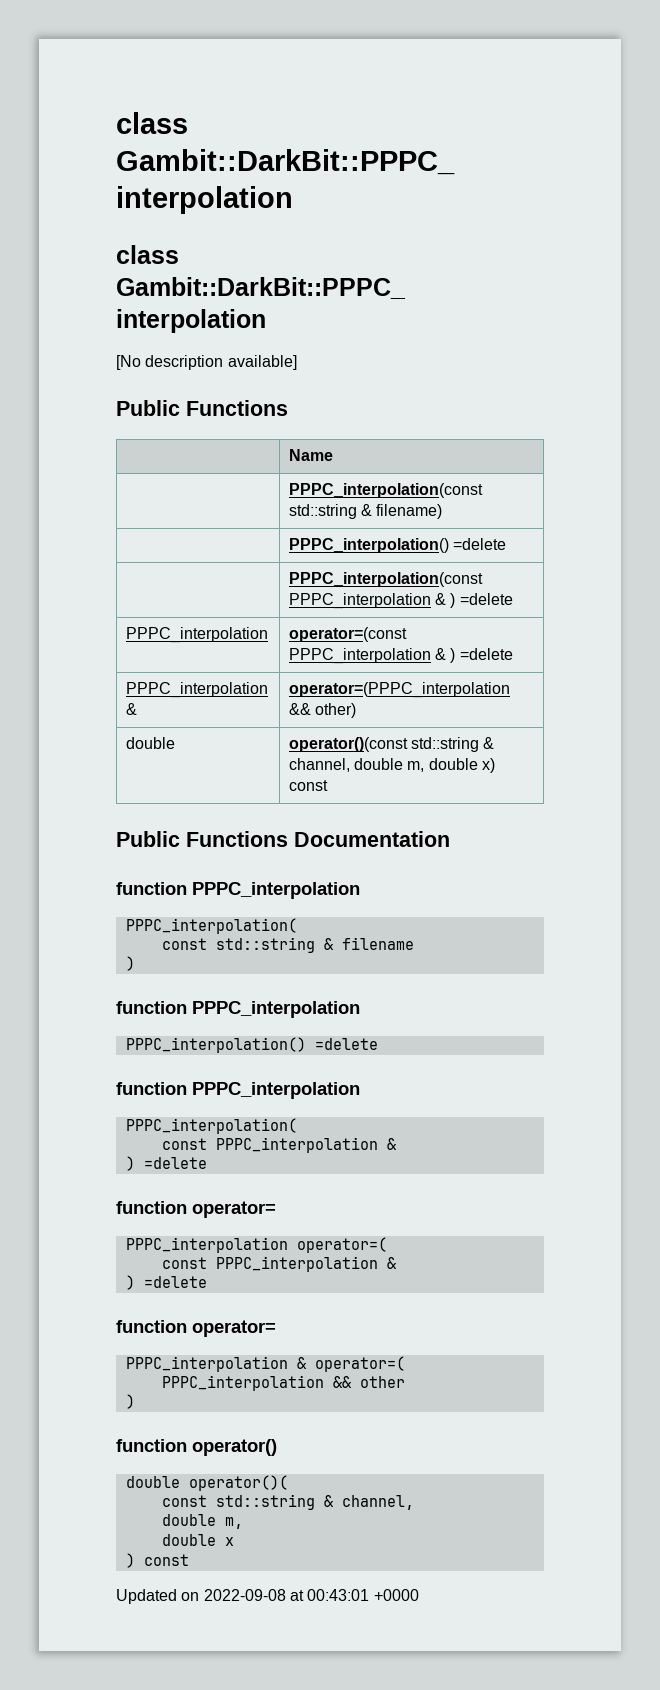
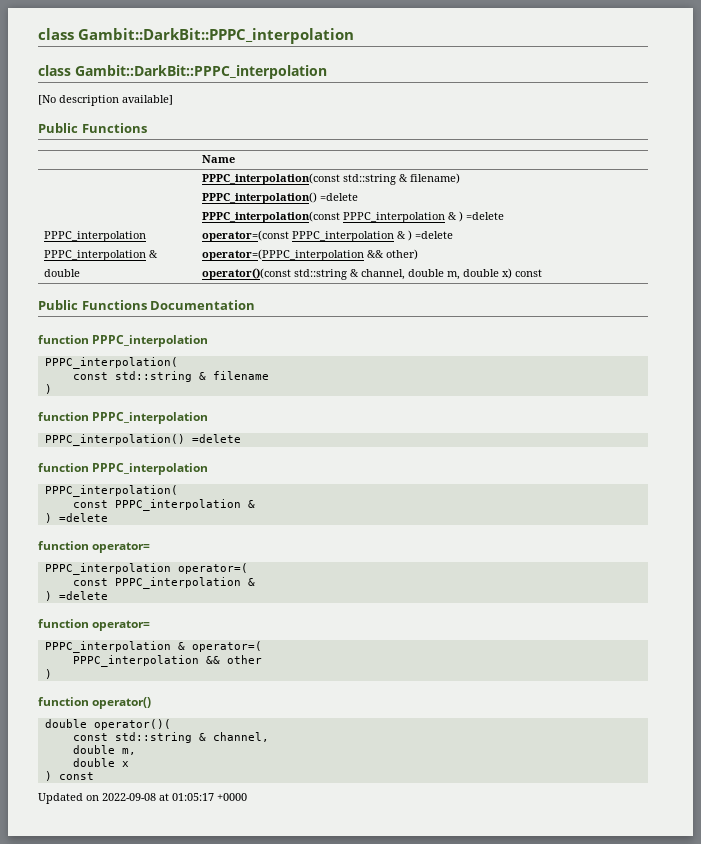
[307,1589,370,1601] 00:43:01 -> [172,793,214,801] 01:05:17

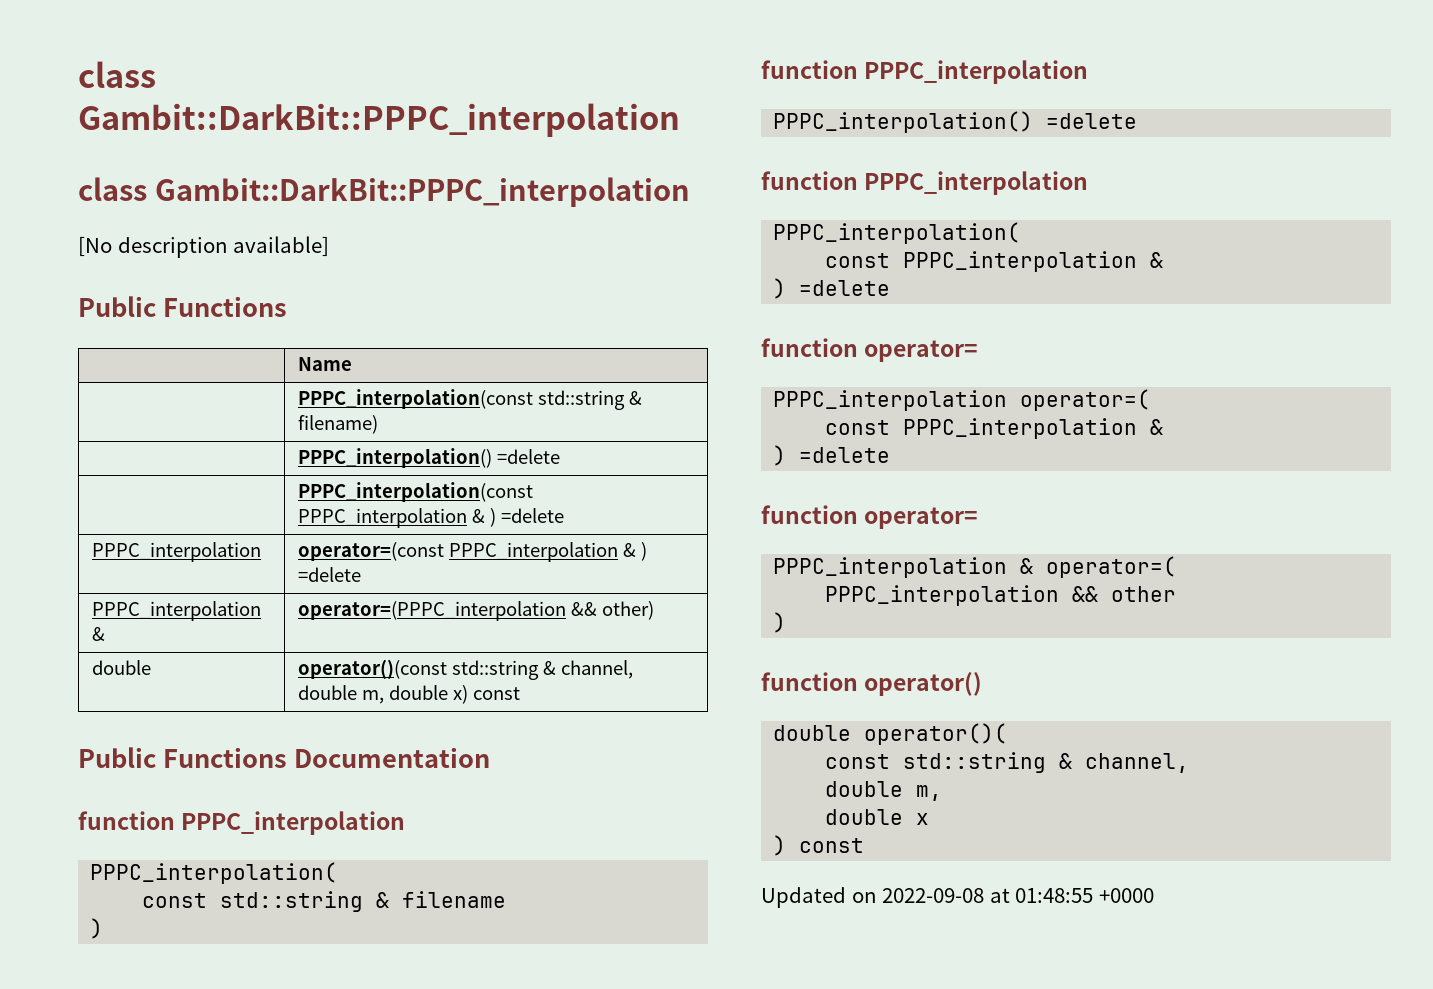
[172,793,214,801] 01:05:17 -> [1015,888,1094,903] 01:48:55

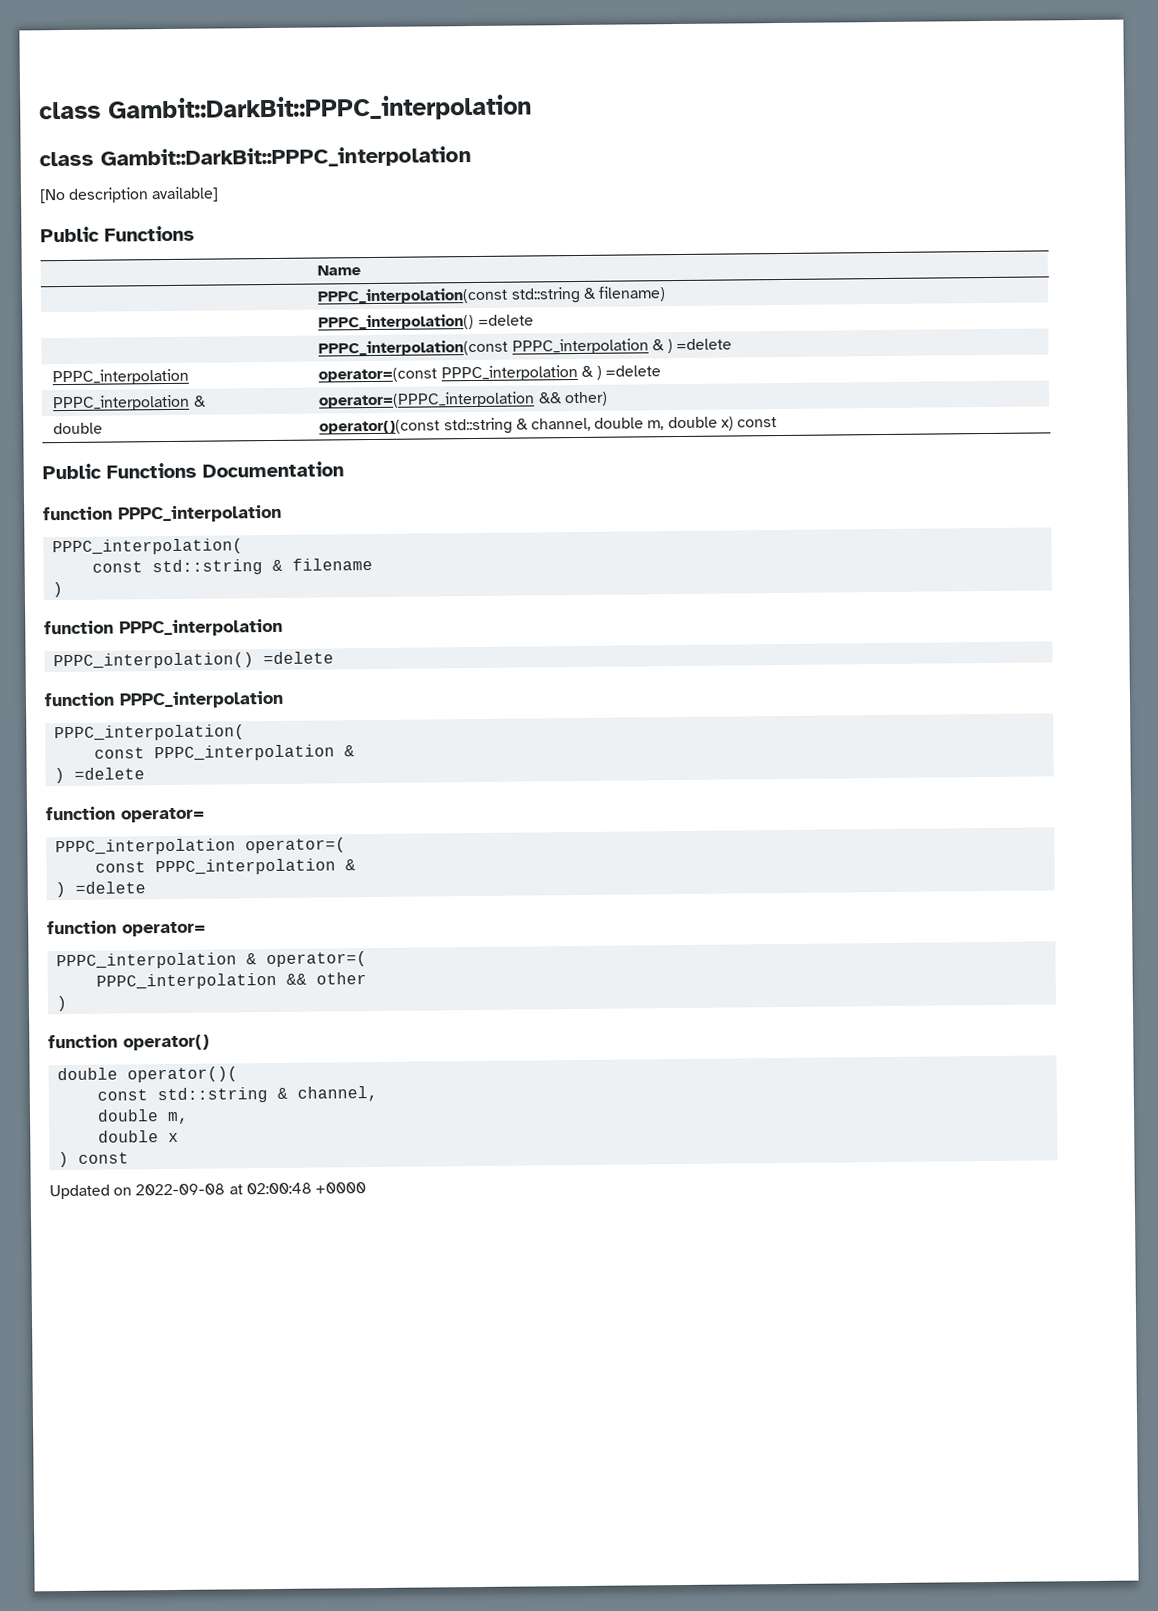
[1015,888,1094,903] 01:48:55 -> [245,1182,312,1195] 02:00:48

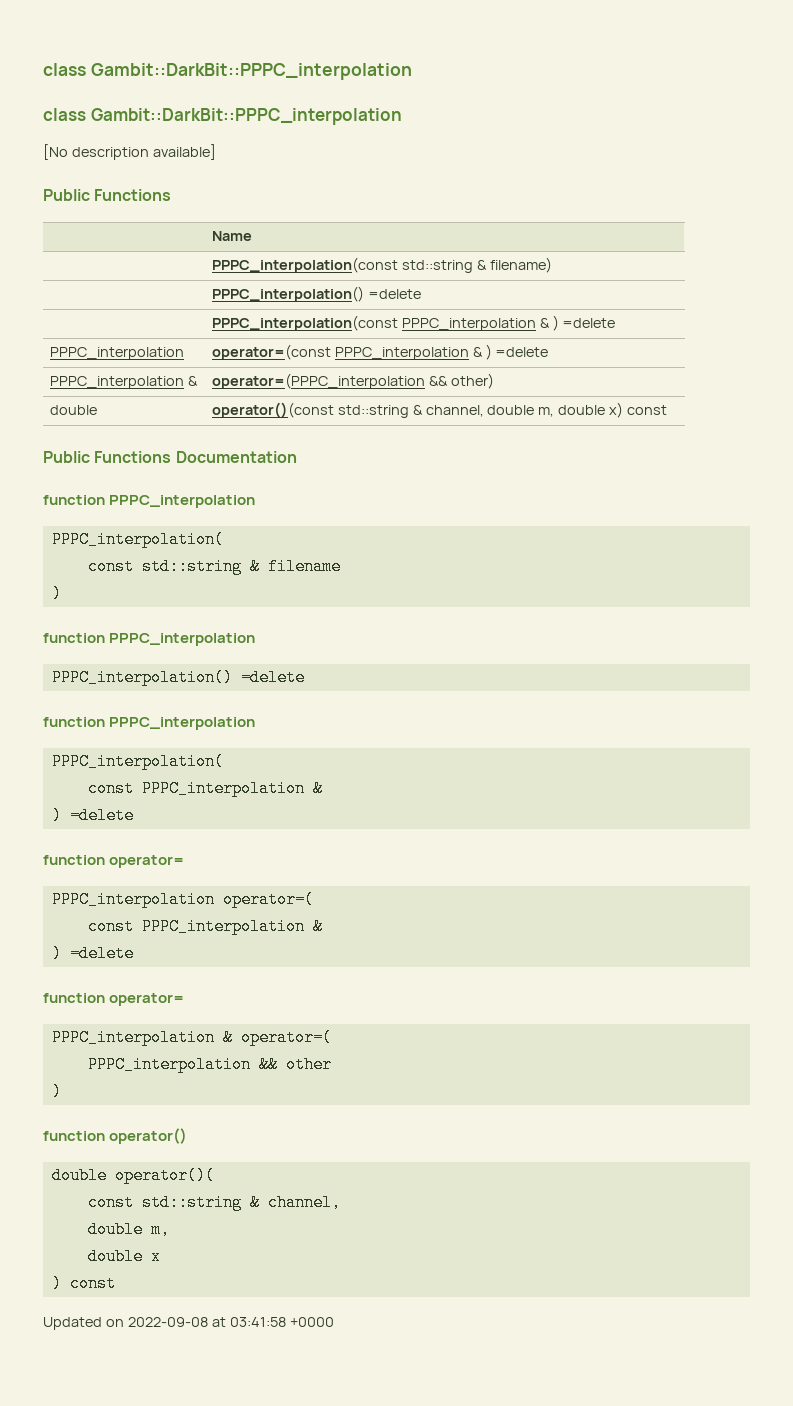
[245,1182,312,1195] 02:00:48 -> [229,1317,286,1327] 03:41:58

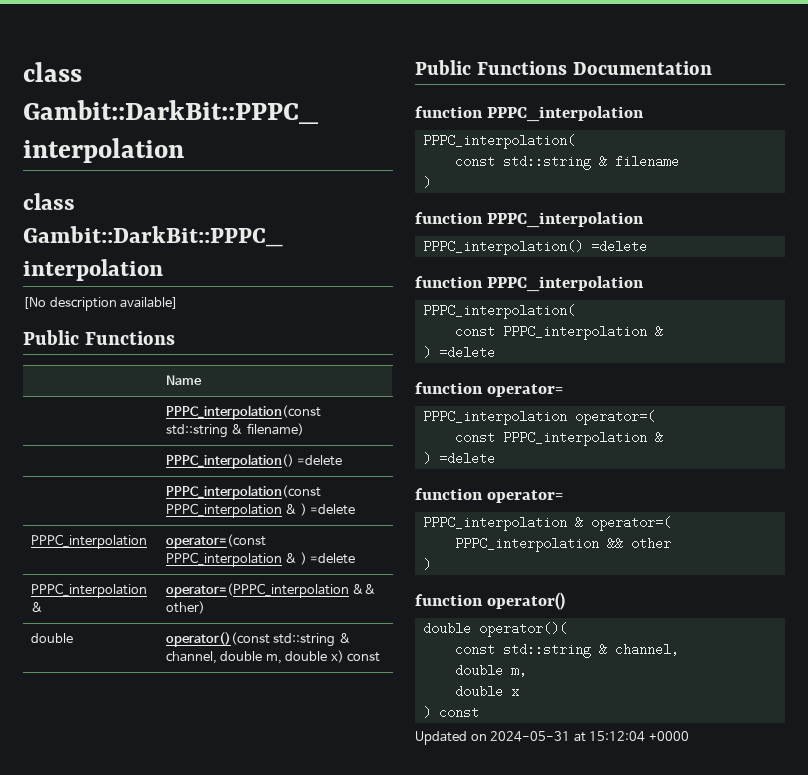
[127,1317,286,1327] 2022-09-08 at 03:41:58 -> [490,731,646,742] 2024-05-31 at 15:12:04

